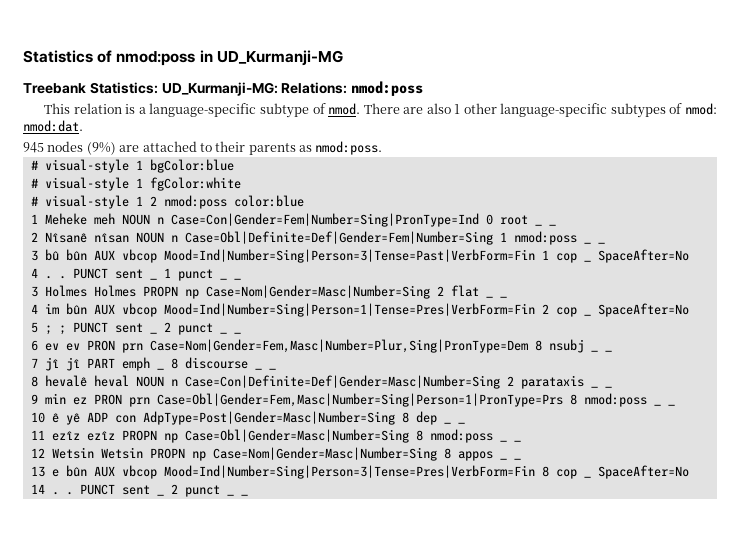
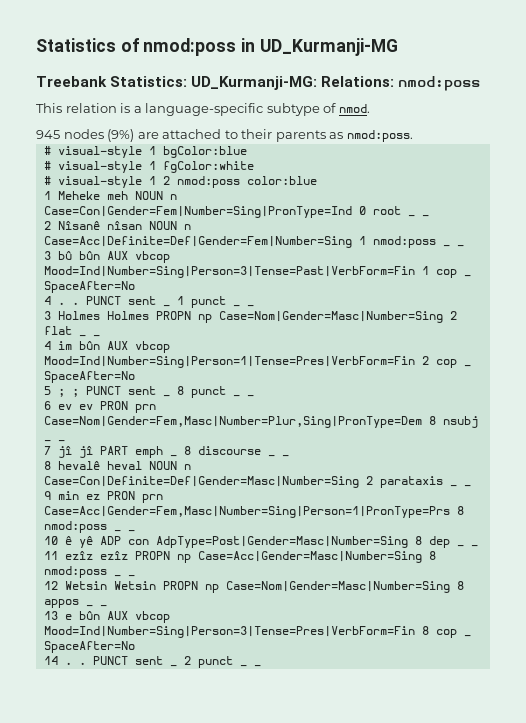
[363,103,718,118] [23,120,83,132] There are also 1 other language-specific subtypes of nmod: nmod:dat. -> (370, 108) none
[184,231,493,245] Case=Obl|Definite=Def|Gender=Fem|Number=Sing -> [43,236,352,248] Case=Acc|Definite=Def|Gender=Fem|Number=Sing
[163,322,171,332] 2 -> [176,386,184,395] 8
[156,393,563,407] Case=Obl|Gender=Fem,Masc|Number=Sing|Person=1|PronType=Prs -> [43,506,450,518] Case=Acc|Gender=Fem,Masc|Number=Sing|Person=1|PronType=Prs
[184,429,409,443] Case=Obl|Gender=Masc|Number=Sing -> [197,551,422,563] Case=Acc|Gender=Masc|Number=Sing

